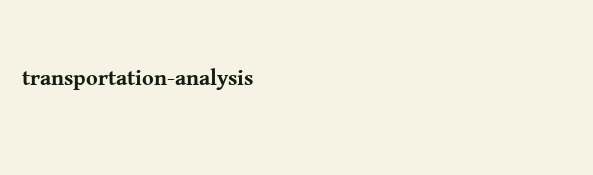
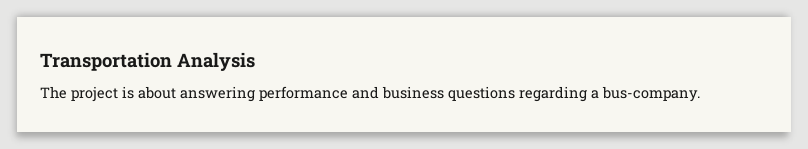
[22,68,253,90] transportation-analysis -> [40,52,255,71] [40,86,700,102] Transportation Analysis // The project is about answering performance and business questions regarding a bus-company.

